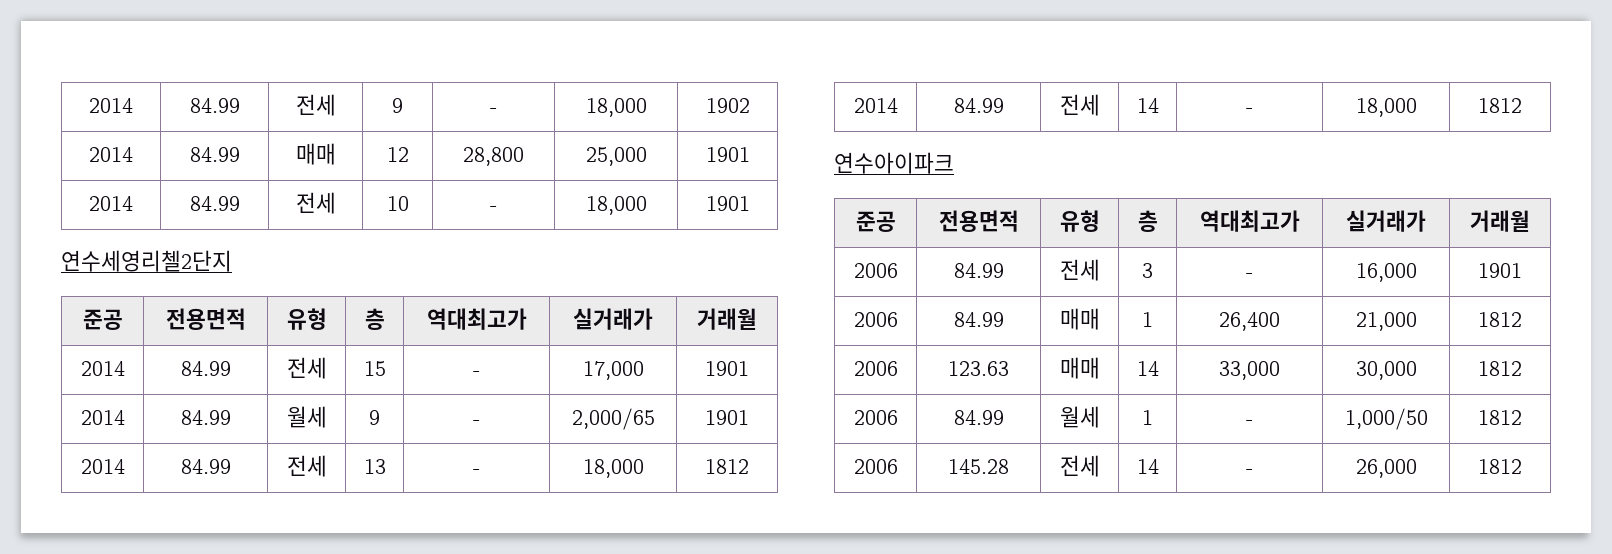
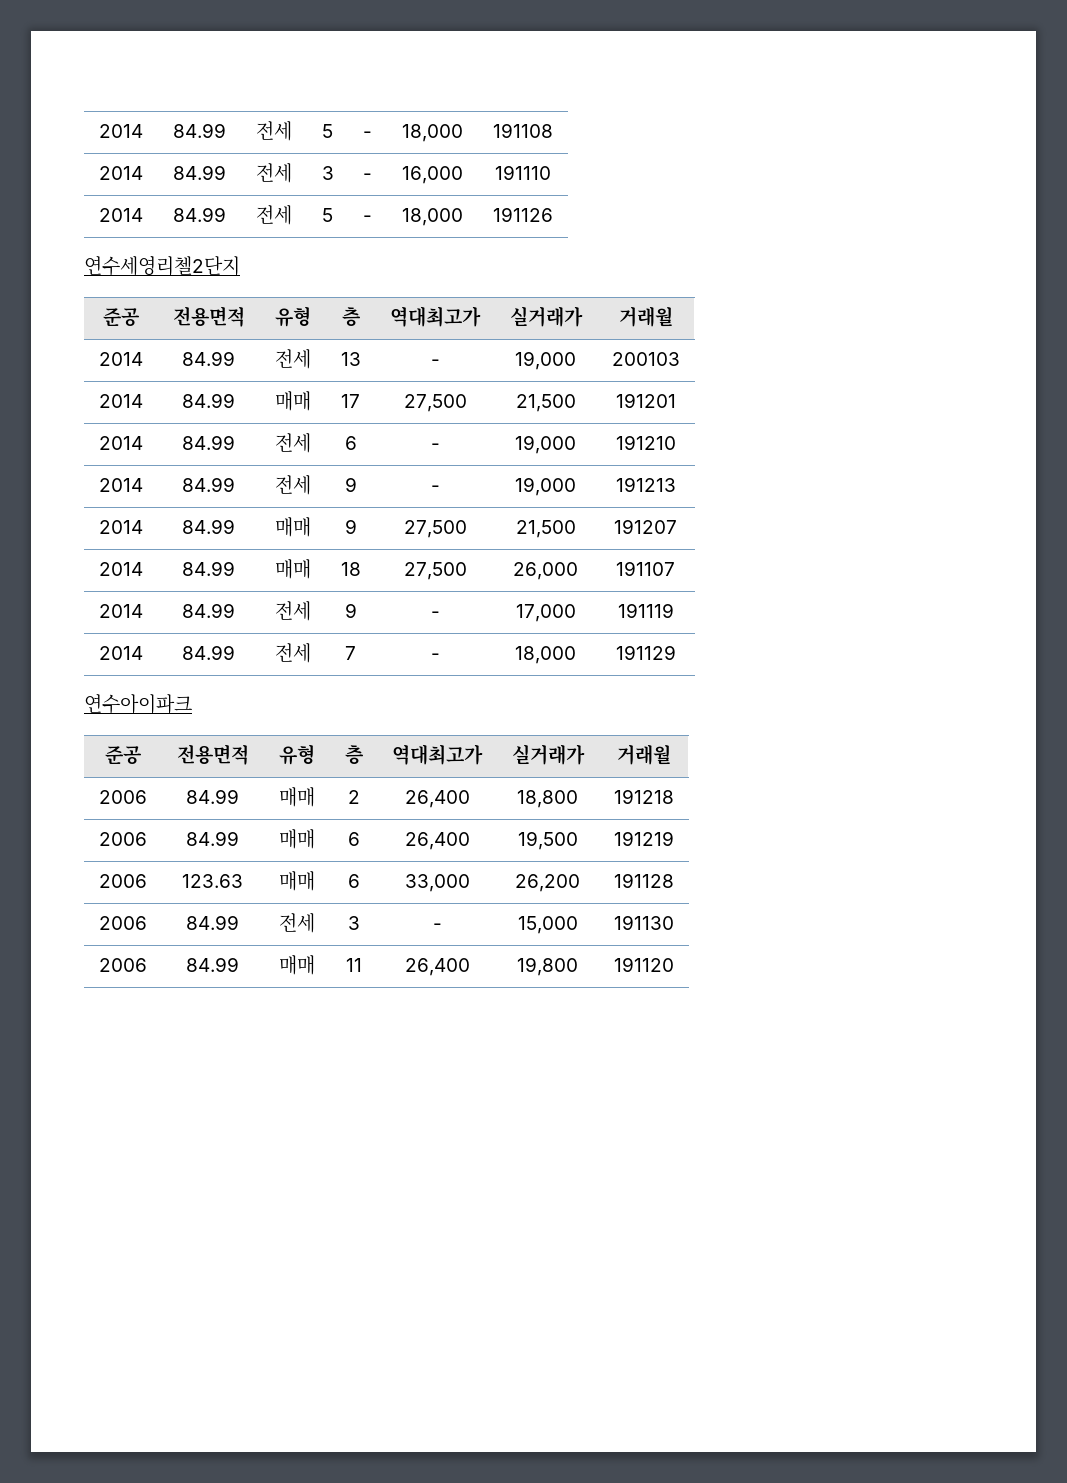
[89,98,133,113] [189,98,240,113] [295,94,336,116] [392,98,403,113] [490,108,497,113] [585,98,647,117] [705,98,750,113] [89,147,133,162] [189,147,240,162] [295,143,336,165] [386,147,409,162] [463,147,524,166] [585,147,647,166] [705,147,750,162] [89,196,133,211] [189,196,240,211] [295,192,336,214] [386,196,409,211] [490,206,497,211] [585,196,647,215] [705,196,750,211] 2014 | 84.99 | 전세 | 9 | - | 18,000 | 1902 // 2014 | 84.99 | 매매 | 12 | 28,800 | 25,000 | 1901 // 2014 | 84.99 | 전세 | 10 | - | 18,000 | 1901 -> [99,124,143,138] [172,123,226,138] [255,121,292,141] [322,124,333,138] [363,131,372,138] [401,124,463,142] [492,123,553,138] [99,166,143,180] [172,165,226,180] [255,163,292,183] [321,166,334,180] [363,173,372,180] [401,166,463,184] [494,165,551,180] [99,208,143,222] [172,207,226,222] [255,205,292,225] [322,208,333,222] [363,215,372,222] [401,208,463,226] [492,207,553,222] 2014 | 84.99 | 전세 | 5 | - | 18,000 | 191108 // 2014 | 84.99 | 전세 | 3 | - | 16,000 | 191110 // 2014 | 84.99 | 전세 | 5 | - | 18,000 | 191126
[363,361,386,376] [473,371,480,376] [582,361,644,380] [705,361,749,376] [80,410,125,425] [180,410,231,425] [286,406,327,428] [369,410,380,425] [473,420,480,425] [571,408,655,430] [705,410,749,425] [80,459,125,474] [180,459,231,474] [286,455,327,477] [363,459,386,474] [473,469,480,474] [582,459,644,478] [705,459,749,474] [853,98,898,113] [953,98,1004,113] [1059,94,1100,116] [1136,98,1159,113] [1246,108,1253,113] [1355,98,1417,117] [1478,98,1522,113] 15 | - | 17,000 | 1901 // 2014 | 84.99 | 월세 | 9 | - | 2,000/65 | 1901 // 2014 | 84.99 | 전세 | 13 | - | 18,000 | 1812 // 2014 | 84.99 | 전세 | 14 | - | 18,000 | 1812 -> [340,352,361,366] [430,359,440,366] [515,351,576,370] [611,352,680,366] [99,394,143,408] [182,393,235,408] [274,391,311,411] [341,394,360,408] [403,394,467,412] [515,394,576,412] [615,393,676,408] [99,436,143,450] [182,435,235,450] [274,433,311,453] [344,436,357,450] [430,443,440,450] [515,435,576,454] [615,435,676,450] [99,478,143,492] [182,477,235,492] [274,475,311,495] [344,477,357,492] [430,485,440,492] [515,477,576,496] [615,477,676,492] [99,520,143,534] [182,519,235,534] [274,517,311,537] [344,519,357,534] [403,520,467,538] [515,520,576,538] [614,519,677,534] [99,562,143,576] [182,561,235,576] [274,559,311,579] [340,562,361,576] [403,562,467,580] [513,562,578,580] [616,561,675,576] [99,604,143,618] [182,603,235,618] [274,601,311,621] [344,603,357,618] [430,611,440,618] [515,604,576,622] [617,603,674,618] [99,646,143,660] [182,645,235,660] [274,643,311,663] [345,646,356,660] [430,653,440,660] [515,646,576,664] [615,645,676,660] 13 | - | 19,000 | 200103 // 2014 | 84.99 | 매매 | 17 | 27,500 | 21,500 | 191201 // 2014 | 84.99 | 전세 | 6 | - | 19,000 | 191210 // 2014 | 84.99 | 전세 | 9 | - | 19,000 | 191213 // 2014 | 84.99 | 매매 | 9 | 27,500 | 21,500 | 191207 // 2014 | 84.99 | 매매 | 18 | 27,500 | 26,000 | 191107 // 2014 | 84.99 | 전세 | 9 | - | 17,000 | 191119 // 2014 | 84.99 | 전세 | 7 | - | 18,000 | 191129
[1059,259,1100,281] [1142,263,1153,278] [1246,273,1253,278] [1355,263,1417,282] [1478,263,1522,278] [853,312,898,327] [953,312,1004,327] [1059,308,1100,330] [1142,312,1153,327] [1219,312,1280,331] [1355,312,1417,331] [1478,312,1522,327] 전세 | 3 | - | 16,000 | 1901 // 2006 | 84.99 | 매매 | 1 | 26,400 | 21,000 | 1812 -> [278,787,315,807] [347,790,360,804] [404,790,470,808] [517,790,578,808] [613,789,674,804] [99,832,147,846] [186,831,239,846] [278,829,315,849] [347,832,360,846] [404,832,470,850] [517,831,578,850] [613,831,674,846] 매매 | 2 | 26,400 | 18,800 | 191218 // 2006 | 84.99 | 매매 | 6 | 26,400 | 19,500 | 191219
[1136,361,1159,376] 14 -> [347,874,360,888] 6
[1355,361,1417,380] [1478,361,1522,376] [853,410,898,425] [953,410,1004,425] [1059,406,1100,428] [1142,410,1153,425] [1246,420,1253,425] [1344,408,1428,430] [1478,410,1522,425] [853,459,898,474] [948,459,1009,474] [1059,455,1100,477] [1136,459,1159,474] [1246,469,1253,474] [1355,459,1417,478] [1478,459,1522,474] 30,000 | 1812 // 2006 | 84.99 | 월세 | 1 | - | 1,000/50 | 1812 // 2006 | 145.28 | 전세 | 14 | - | 26,000 | 1812 -> [515,874,580,892] [613,873,674,888] [99,916,147,930] [186,915,239,930] [278,913,315,933] [347,916,360,930] [432,923,442,930] [517,916,578,934] [613,915,674,930] [99,958,147,972] [186,957,239,972] [278,955,315,975] [345,958,362,972] [404,958,470,976] [517,957,578,976] [613,957,674,972] 26,200 | 191128 // 2006 | 84.99 | 전세 | 3 | - | 15,000 | 191130 // 2006 | 84.99 | 매매 | 11 | 26,400 | 19,800 | 191120

